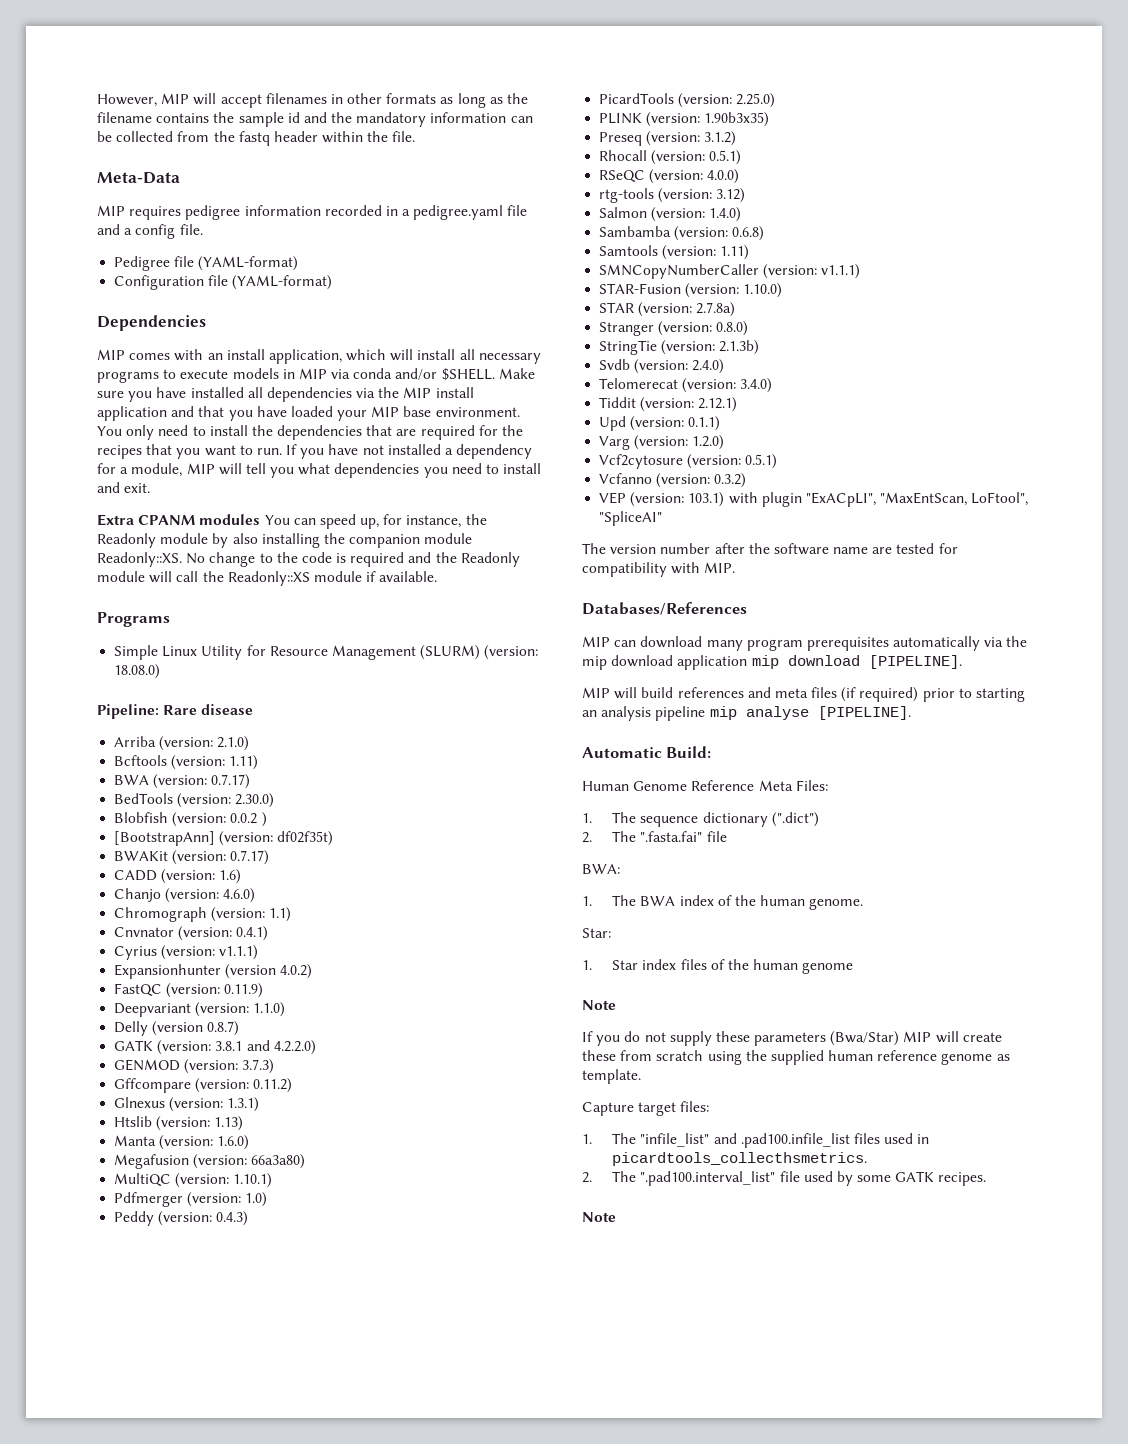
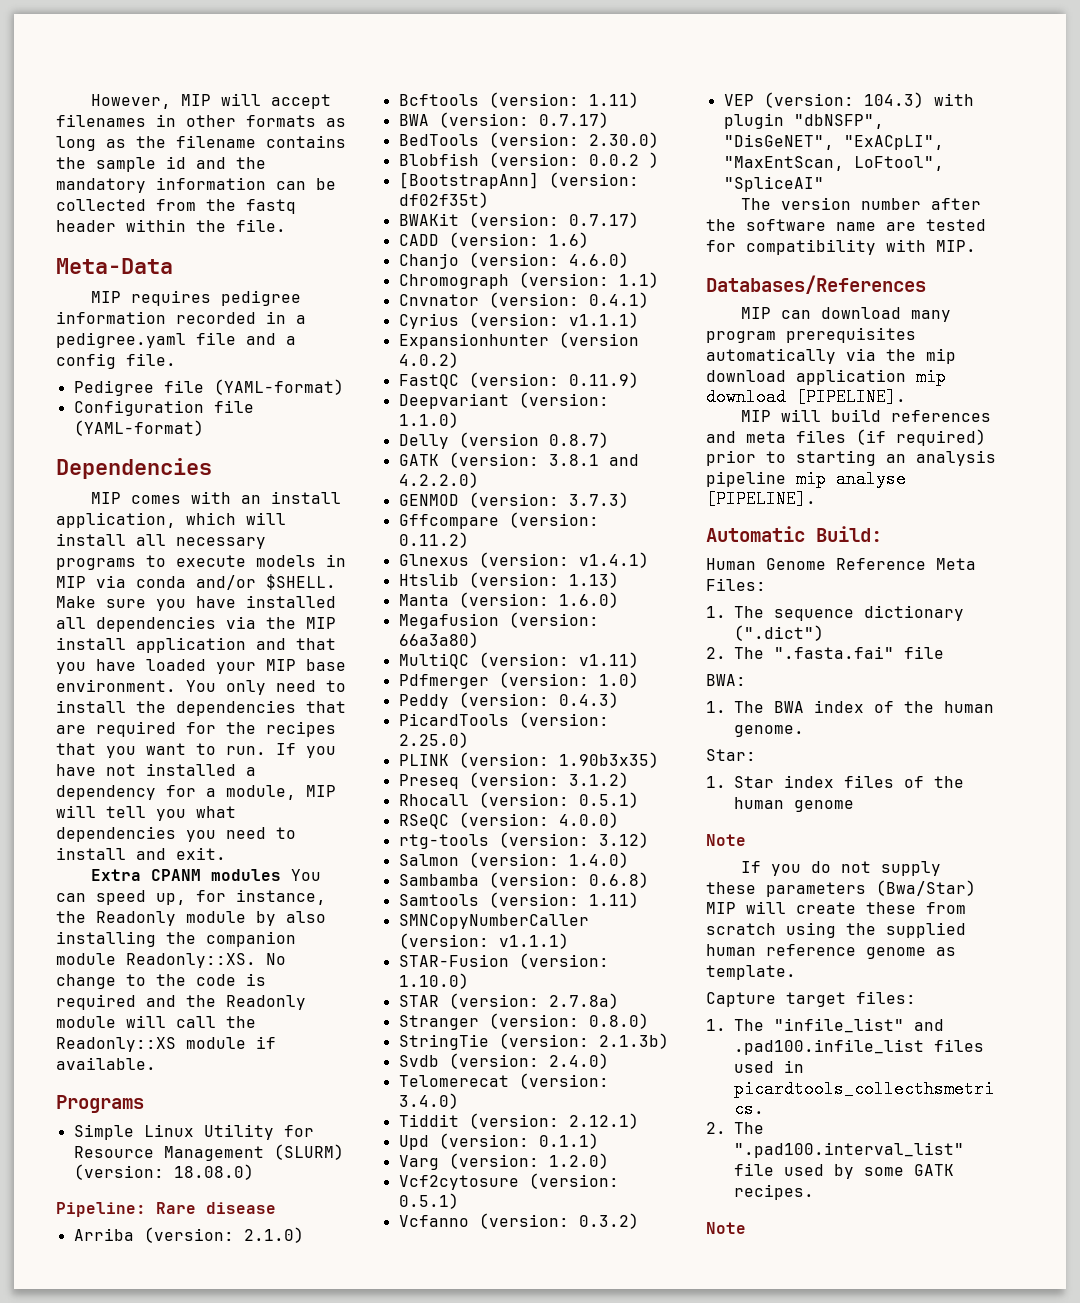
[227,1097,260,1112] 1.3.1) -> [578,552,649,568] v1.4.1)
[233,1173,273,1188] 1.10.1) -> [578,652,639,668] v1.11)
[688,492,725,507] 103.1) -> [863,92,924,108] 104.3)
(802, 499) none -> [793,114,884,129] [723,134,834,150] "dbNSFP", "DisGeNET",

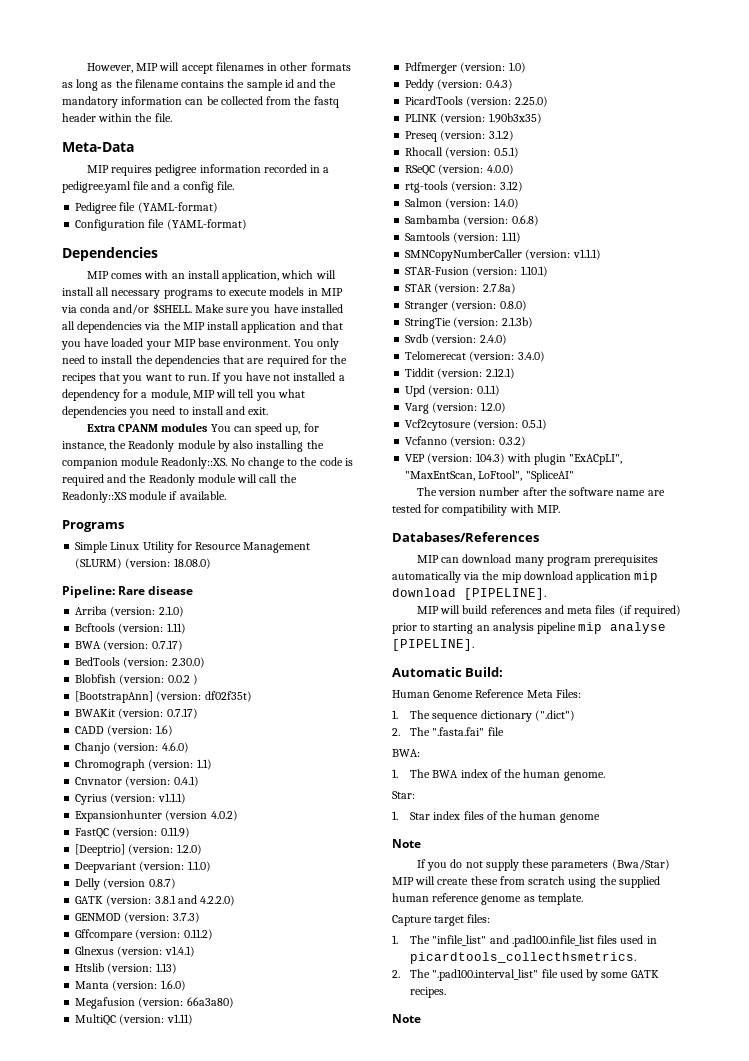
(639, 380) none -> [75,844,202,856] // [Deeptrio] (version: 1.2.0)
[398,973,469,989] 1.10.0) -> [520,266,548,277] 1.10.1)
[793,114,884,129] [723,134,834,150] "dbNSFP", "DisGeNET", -> (567, 459) none

